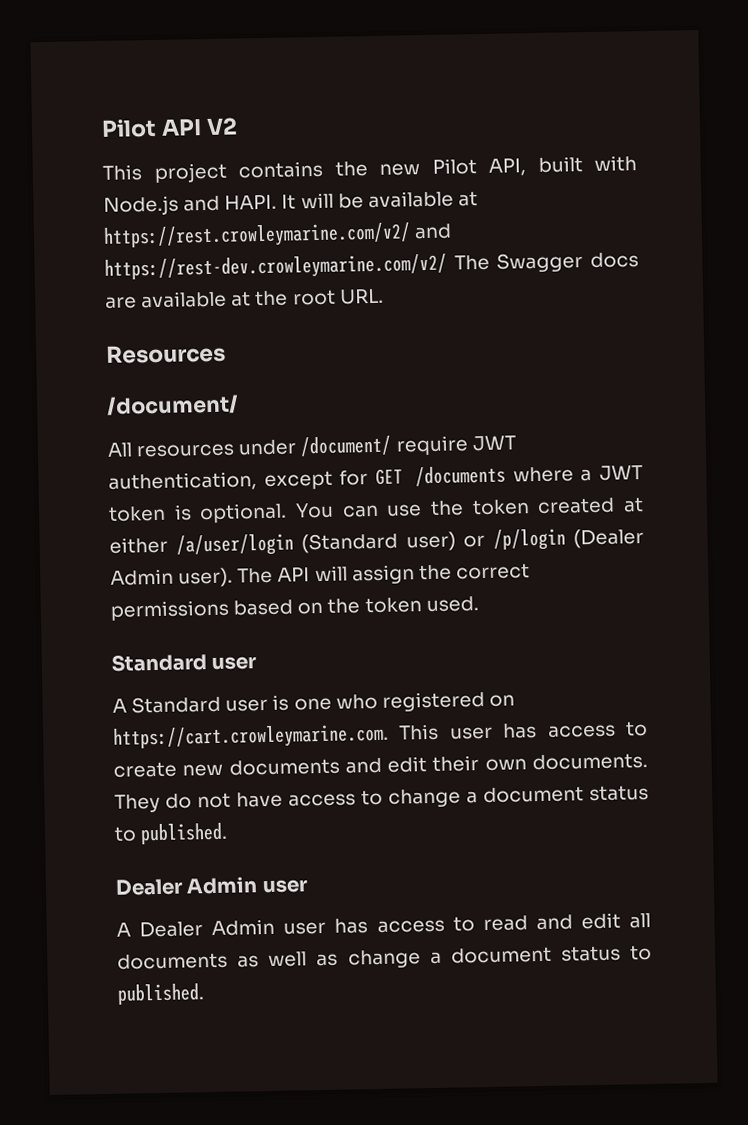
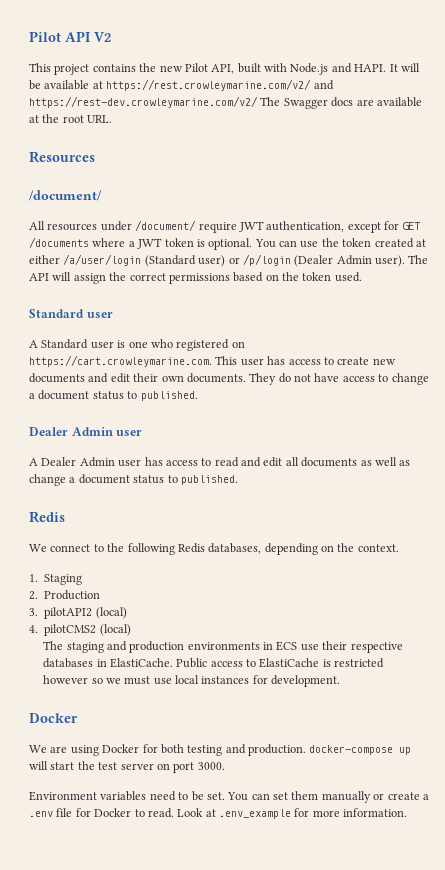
(205, 994) none -> [29,511,65,523] [29,543,399,555] [29,574,83,585] [29,590,101,600] [29,607,127,619] [29,624,131,636] [43,641,403,653] [43,658,385,668] [43,675,341,687] [29,713,78,723] [29,744,412,756] [29,761,225,773] [29,791,429,803] [29,808,408,819] // Redis // We connect to the following Redis databases, depending on the context. // 1. Staging // 2. Production // 3. pilotAPI2 (local) // 4. pilotCMS2 (local) // The staging and production environments in ECS use their respective databases in ElastiCache. Public access to ElastiCache is restricted however so we must use local instances for development. // Docker // We are using Docker for both testing and production. docker-compose up will start the test server on port 3000. // Environment variables need to be set. You can set them manually or create a .env file for Docker to read. Look at .env_example for more information.

